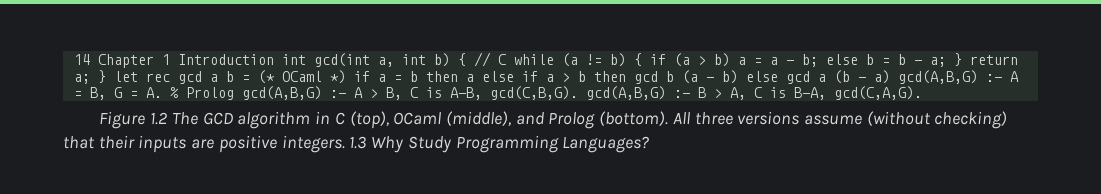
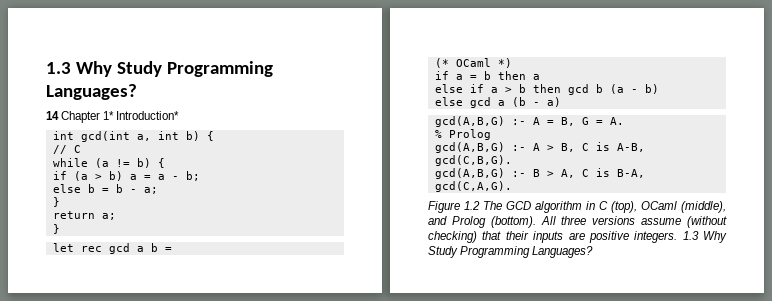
[73,54,274,68] 14 Chapter 1 Introduction -> [46,61,274,77] [46,84,137,100] [46,111,180,123] 1.3 Why Study Programming Languages? // 14 Chapter 1* Introduction* //
(466, 59) none -> (214, 136) //
(506, 59) none -> (81, 149) //
(642, 59) none -> (165, 163) //
(818, 60) none -> (200, 176) //
[953,53,962,66] } -> [52,197,60,207] // } //
[97,70,106,83] } -> [52,224,60,234] // } //
(250, 78) none -> (172, 249) //
(346, 77) none -> (512, 63) //
(474, 78) none -> (540, 77) //
(738, 77) none -> (659, 89) //
(890, 77) none -> (561, 102) //
(162, 92) none -> (624, 121) //
(234, 93) none -> (491, 134) //
(578, 93) none -> (512, 160) //

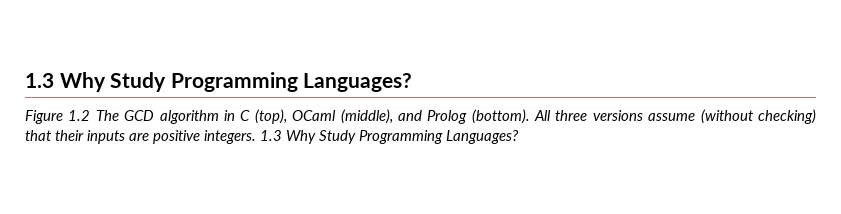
[46,61,274,77] [46,84,137,100] [46,111,180,123] [52,131,214,142] [52,145,81,154] [52,158,165,168] [52,171,200,181] [52,184,158,194] [52,197,60,207] [52,211,116,220] [52,224,60,234] [52,243,172,254] [434,58,512,68] [434,71,540,80] [434,84,659,95] [434,97,561,108] [434,116,624,127] [434,129,491,140] [434,142,645,153] [434,155,512,166] [434,168,645,179] [434,181,512,192] 1.3 Why Study Programming Languages? // 14 Chapter 1* Introduction* // int gcd(int a, int b) { // // C // while (a != b) { // if (a > b) a = a - b; // else b = b - a; // } // return a; // } // let rec gcd a b = // (* OCaml *) // if a = b then a // else if a > b then gcd b (a - b) // else gcd a (b - a) // gcd(A,B,G) :- A = B, G = A. // % Prolog // gcd(A,B,G) :- A > B, C is A-B, gcd(C,B,G). // gcd(A,B,G) :- B > A, C is B-A, gcd(C,A,G). -> [25,72,413,92] 1.3 Why Study Programming Languages?

